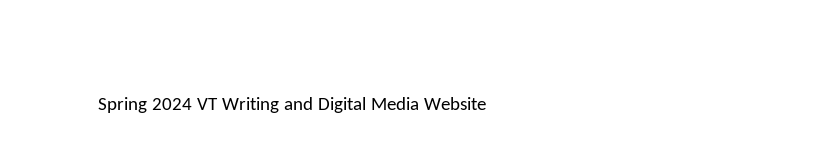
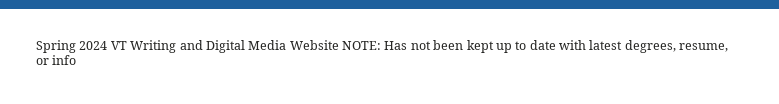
(486, 103) none -> [342,40,729,53] [36,55,77,65] NOTE: Has not been kept up to date with latest degrees, resume, or info

